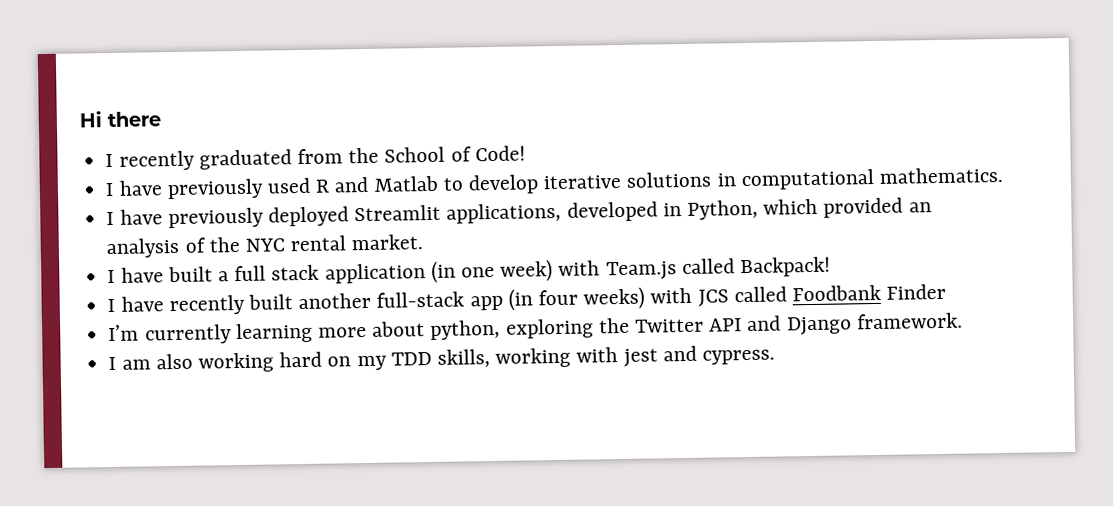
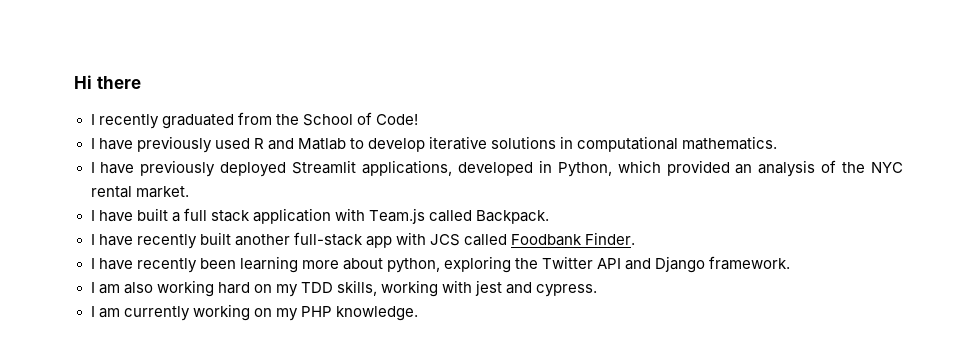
[430,259,554,283] (in one week) -> (331, 216) none
[740,256,832,278] Backpack! -> [476,210,549,224] Backpack.
[507,286,646,311] (in four weeks) -> (392, 242) none
[886,283,947,300] [108,324,232,345] Finder // I’m currently -> [585,232,636,245] [90,258,236,273] Finder. // I have recently been
(776, 357) none -> [90,304,418,321] // I am currently working on my PHP knowledge.

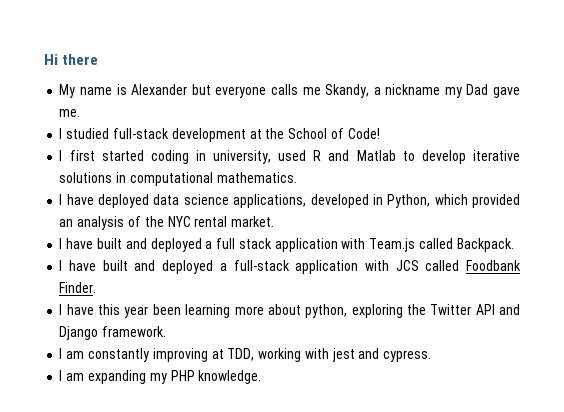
[90,112,272,129] I recently graduated from -> [59,84,521,98] [59,109,81,117] [59,128,262,142] My name is Alexander but everyone calls me Skandy, a nickname my Dad gave me. // I studied full-stack development at
[98,136,212,153] have previously -> [69,150,272,164] first started coding in university,
[140,160,357,177] previously deployed Streamlit -> [98,194,229,208] deployed data science
(168, 214) none -> [125,238,202,252] and deployed
[136,232,392,249] recently built another full-stack app -> [102,260,359,274] built and deployed a full-stack application
[136,258,197,273] recently -> [98,304,149,318] this year
[123,280,377,297] also working hard on my TDD skills, -> [87,348,255,362] constantly improving at TDD,
[123,304,272,321] currently working on -> [87,370,146,384] expanding

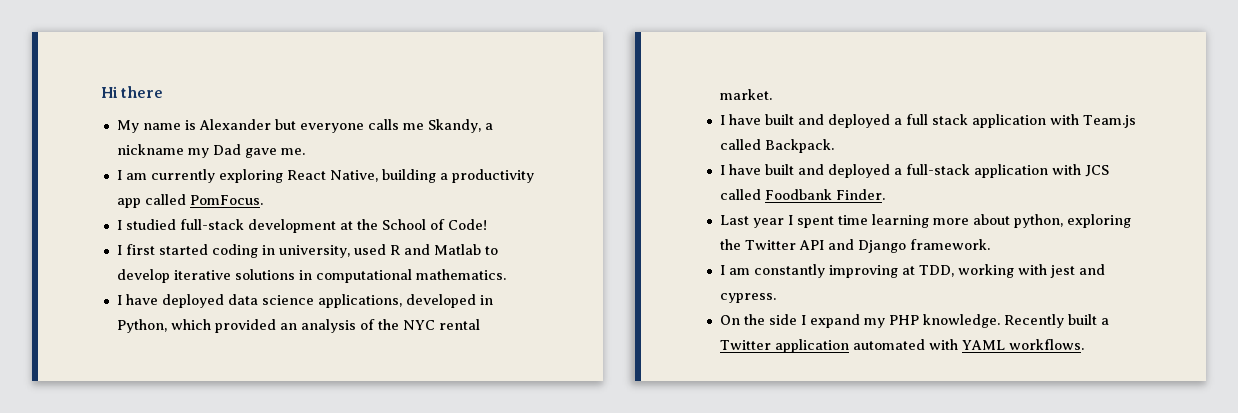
(81, 113) none -> [116,169,534,183] [116,194,263,208] // I am currently exploring React Native, building a productivity app called PomFocus.
[59,304,181,318] I have this year been -> [719,215,868,228] Last year I spent time
[59,370,262,384] I am expanding my PHP knowledge. -> [719,314,1109,328] [719,339,1084,353] On the side I expand my PHP knowledge. Recently built a Twitter application automated with YAML workflows.

